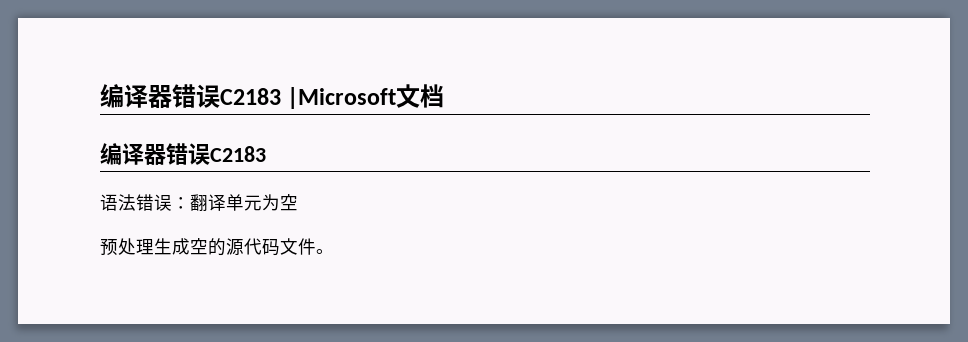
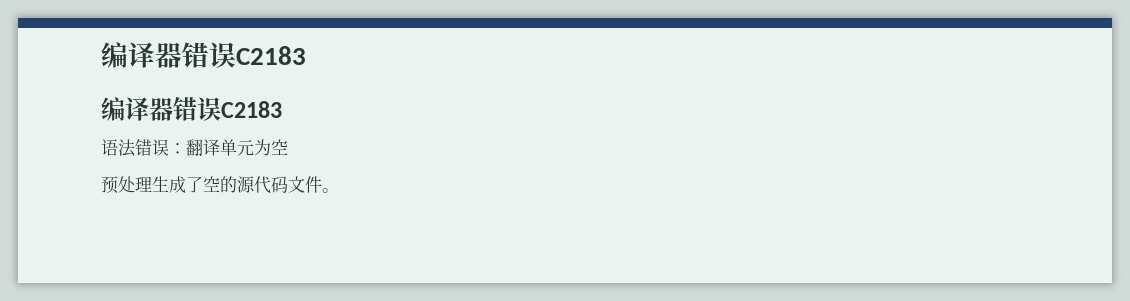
[100,84,445,109] 编译器错误C2183 |Microsoft文档 -> [101,42,306,68] 编译器错误C2183
(190, 246) none -> [186,176,203,193] 了

